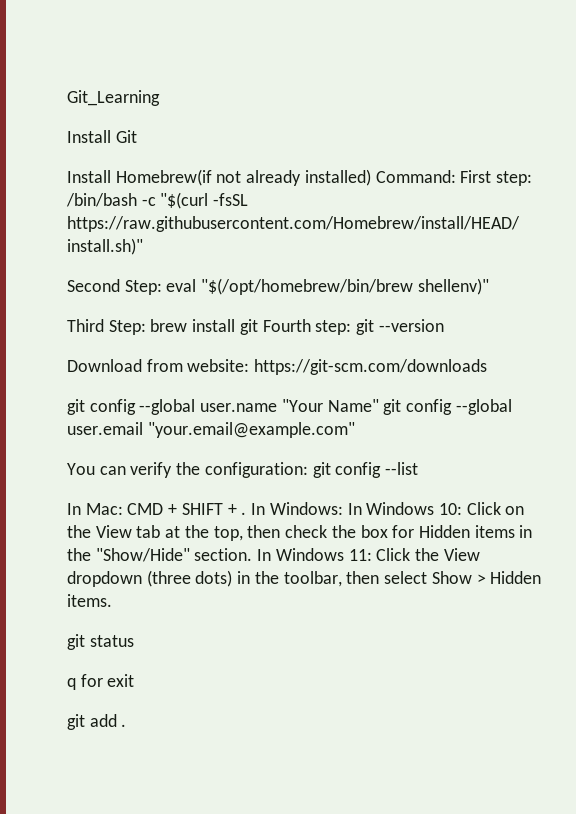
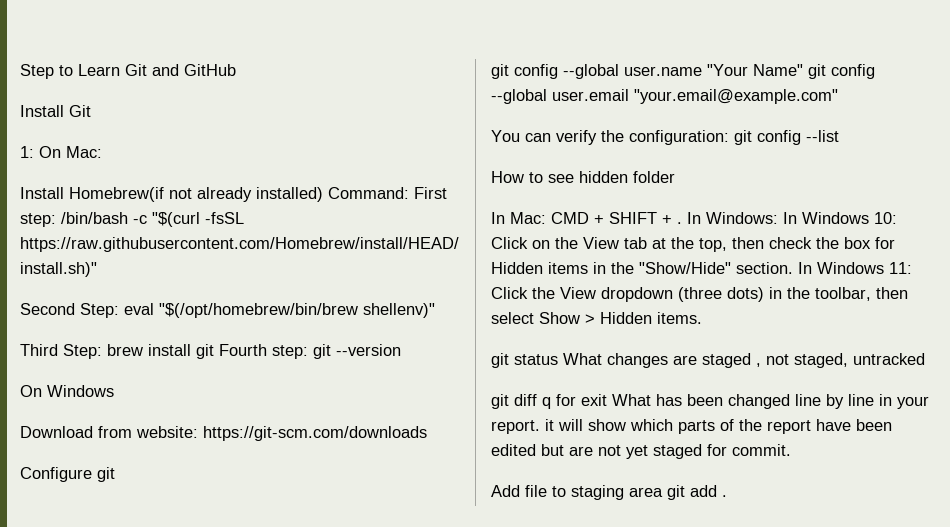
[67,90,160,106] Git_Learning -> [20,64,236,79] Step to Learn Git and GitHub
(137, 136) none -> [20,146,102,158] // 1: On Mac:
(444, 325) none -> [20,385,114,397] // On Windows
(488, 367) none -> [20,467,115,482] // Configure git
(419, 468) none -> [491,171,675,183] // How to see hidden folder
[67,674,135,690] // q for exit // -> [563,353,925,368] [491,394,929,409] [491,419,892,434] [491,444,791,459] [491,485,663,500] What changes are staged , not staged, untracked // git diff q for exit What has been changed line by line in your report. it will show which parts of the report have been edited but are not yet staged for commit. // Add file to staging area

